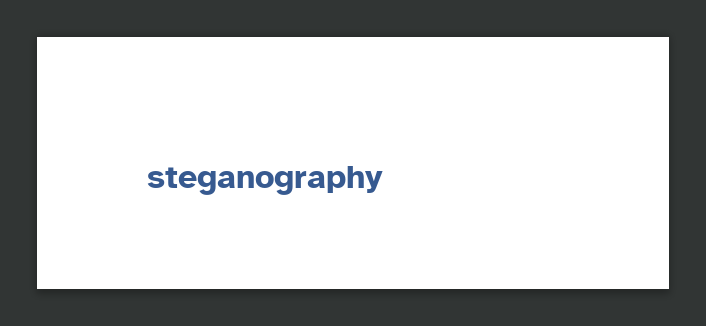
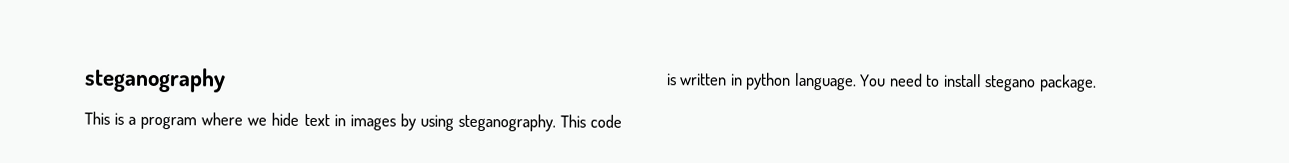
(383, 180) none -> [84,111,622,132] [666,72,1097,92] // This is a program where we hide text in images by using steganography. This code is written in python language. You need to install stegano package.

